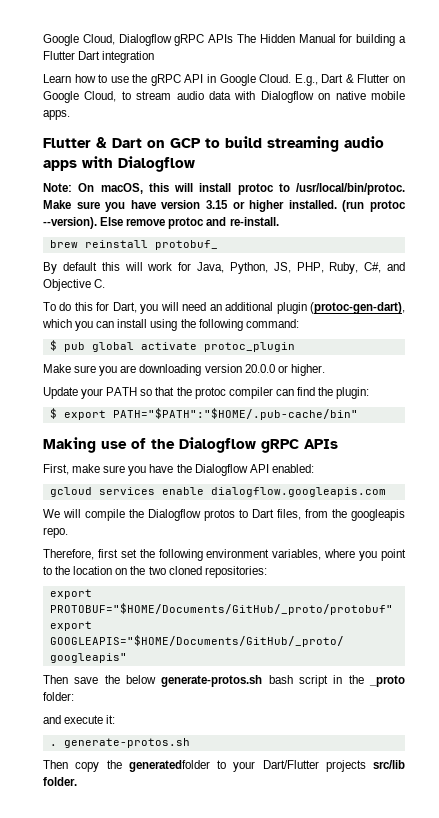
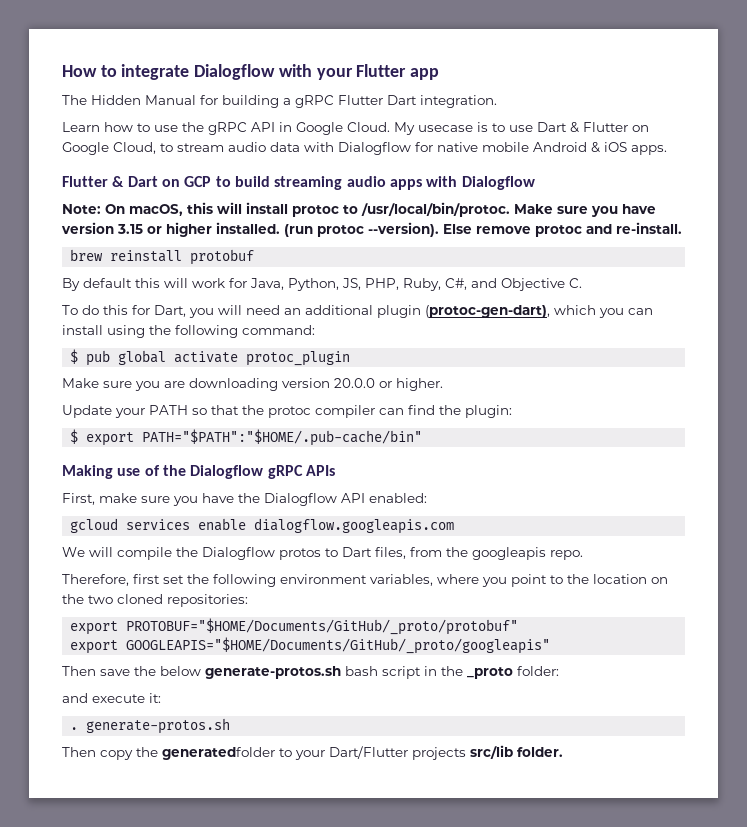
[43,34,234,46] Google Cloud, Dialogflow gRPC APIs -> [62,64,440,80] How to integrate Dialogflow with your Flutter app //
(407, 39) none -> [295,95,334,108] gRPC
[102,51,155,63] integration -> [420,95,497,108] integration.
[294,74,318,86] E.g., -> [394,122,533,135] My usecase is to use
[318,93,331,100] on -> [415,142,433,152] for
(405, 95) none -> [533,142,627,153] Android & iOS
[154,240,218,250] protobuf_ -> [190,249,255,265] protobuf

